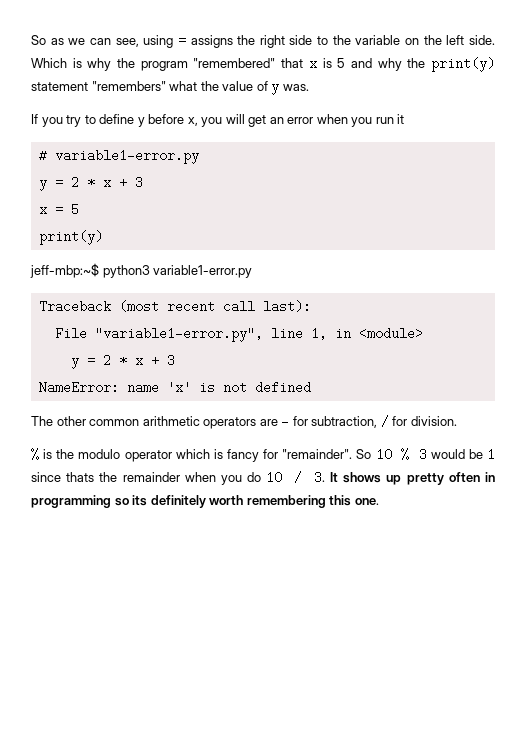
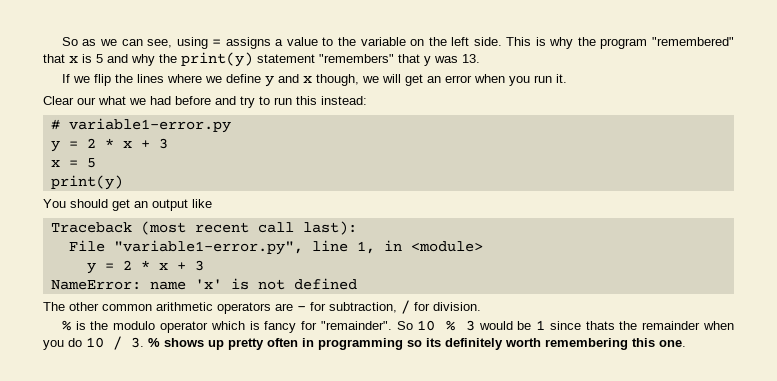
[237,35,313,48] the right side -> [275,37,318,46] a value
[31,58,67,68] Which -> [506,37,532,46] This
[169,81,309,95] [31,114,223,127] what the value of y was. // If you try to define y before x, you -> [398,54,480,66] [61,74,379,87] that y was 13. // If we flip the lines where we define y and x though, we
[397,114,405,124] it -> [555,74,567,83] [43,96,367,108] it. // Clear our what we had before and try to run this instead:
[30,263,253,278] jeff-mbp:~$ python3 variable1-error.py -> [43,199,212,211] You should get an output like
[330,472,339,482] It -> [148,338,160,347] %

